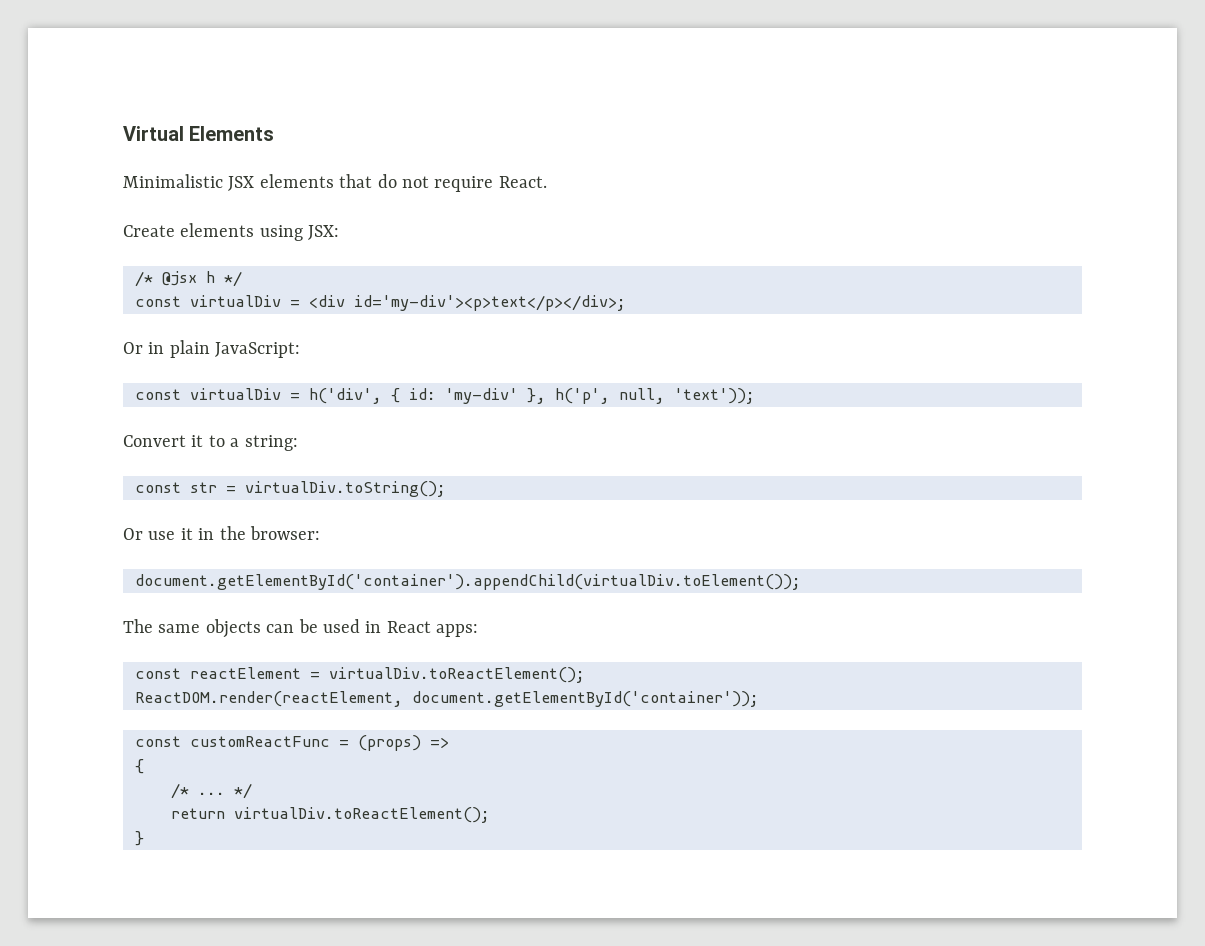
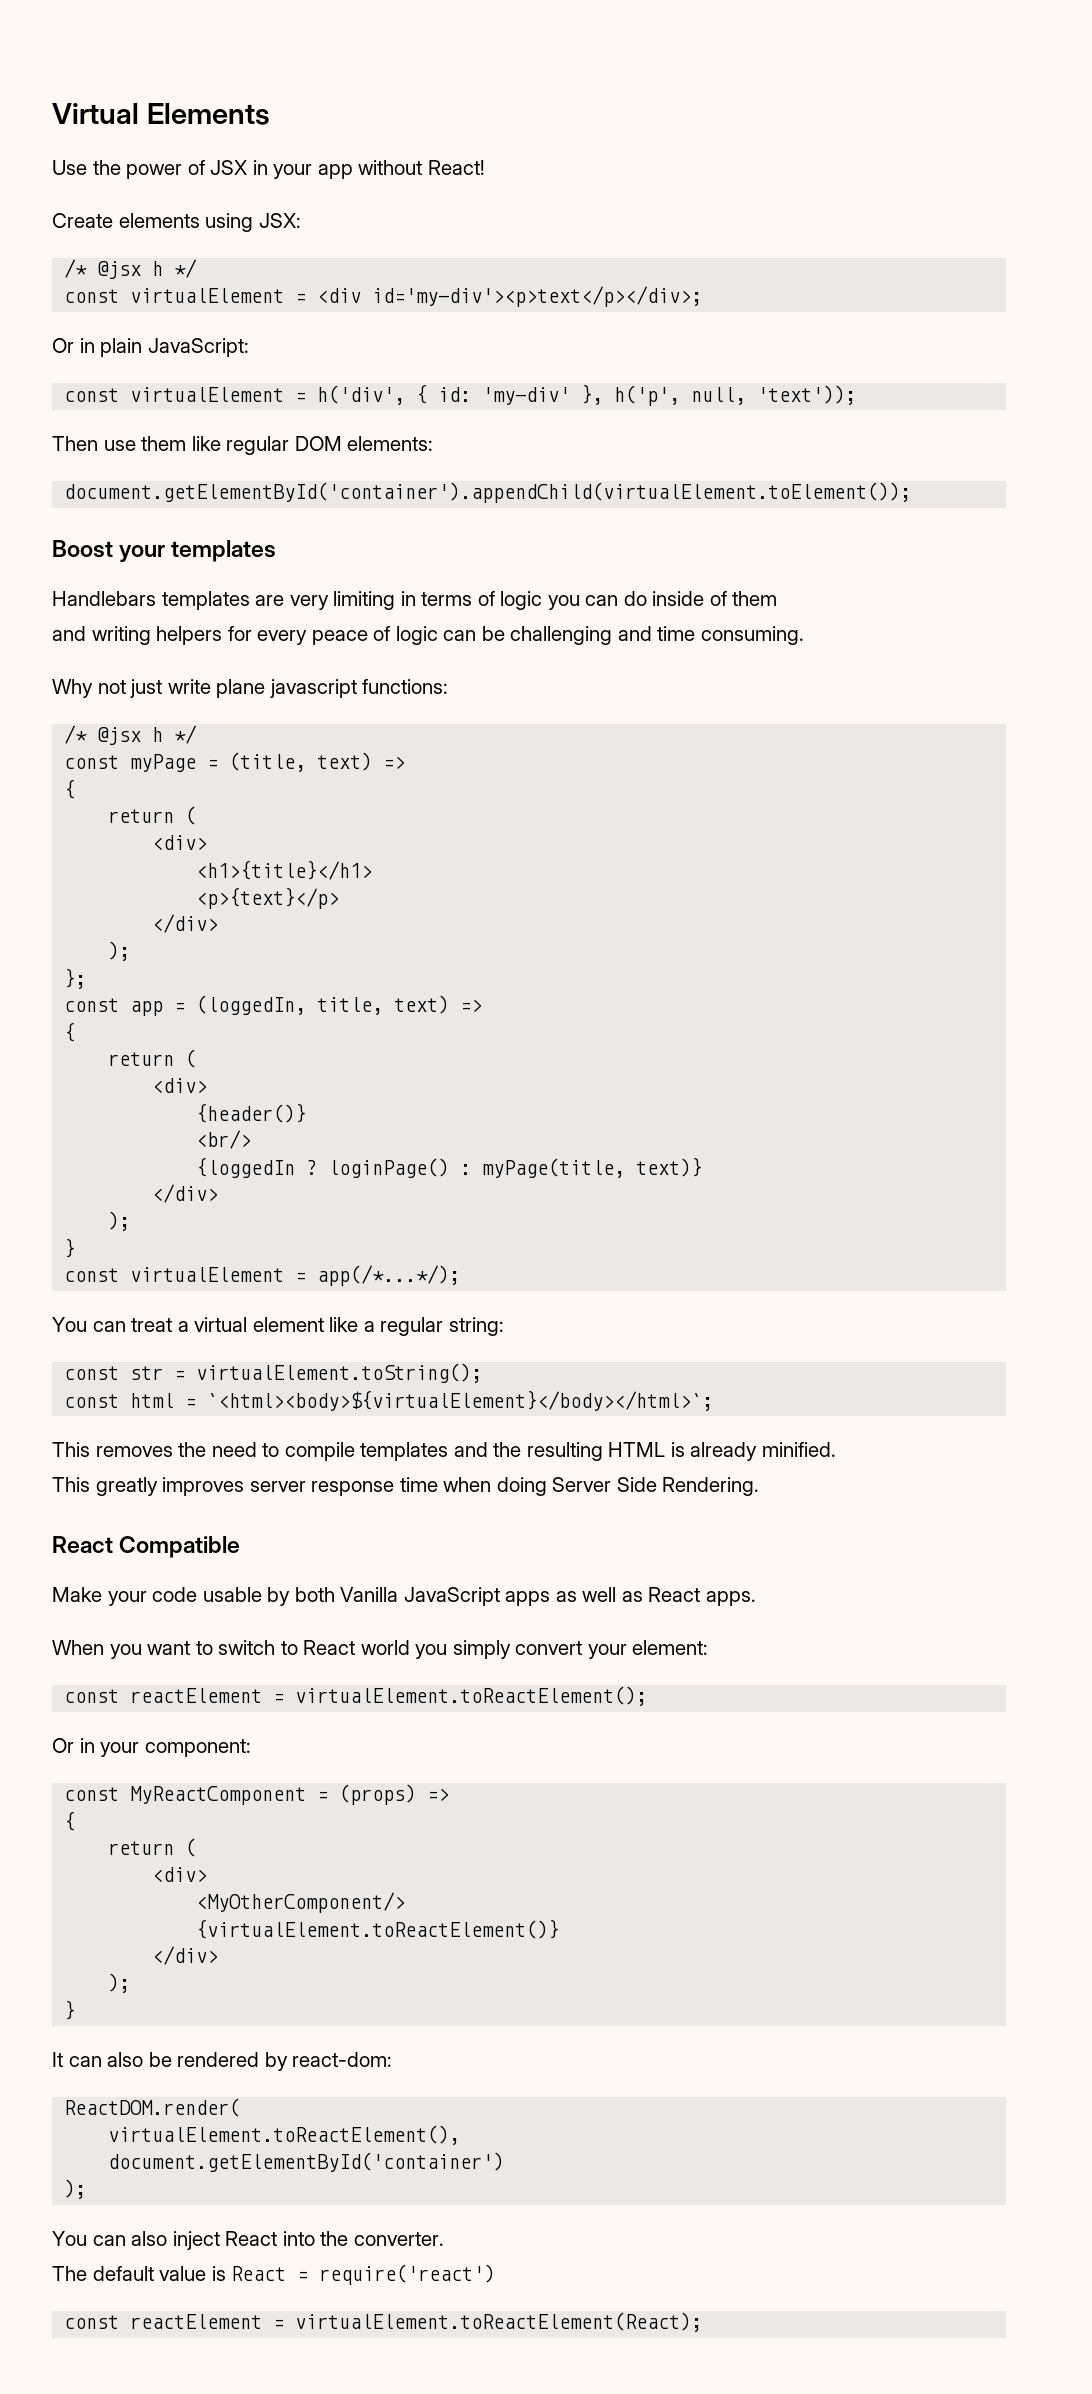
[123,174,547,192] Minimalistic JSX elements that do not require React. -> [52,160,485,179] Use the power of JSX in your app without React!
[190,295,281,307] virtualDiv -> [130,288,285,303] virtualElement
[190,388,281,400] virtualDiv -> [130,387,285,402] virtualElement
[123,435,298,451] [135,481,446,497] [123,526,320,540] [135,574,801,590] [123,619,479,638] [135,667,585,683] [135,691,759,707] [135,736,330,747] Convert it to a string: // const str = virtualDiv.toString(); // Or use it in the browser: // document.getElementById('container').appendChild(virtualDiv.toElement()); // The same objects can be used in React apps: // const reactElement = virtualDiv.toReactElement(); // ReactDOM.render(reactElement, document.getElementById('container')); // const customReactFunc -> [52,436,434,455] [64,482,912,503] [52,540,277,562] [52,591,778,610] [52,626,804,645] [52,679,449,698] [64,725,198,745] [64,752,406,772] [64,779,76,799] [108,806,197,825] [152,835,208,850] [196,860,373,880] [196,887,340,909] [152,914,219,933] [108,941,131,961] [64,968,87,989] [64,995,483,1016] [64,1022,76,1042] [108,1049,197,1068] [152,1078,208,1093] [196,1103,307,1123] [196,1130,252,1149] [196,1157,703,1178] [152,1184,219,1203] [108,1211,131,1231] [64,1238,76,1258] [64,1265,461,1286] [52,1317,504,1336] [64,1363,483,1383] [64,1390,714,1411] [52,1442,836,1461] [52,1477,760,1496] [52,1536,241,1558] [52,1587,756,1606] [52,1640,709,1659] [64,1686,648,1706] [52,1738,251,1757] [64,1786,307,1805] Then use them like regular DOM elements: // document.getElementById('container').appendChild(virtualElement.toElement()); // Boost your templates // Handlebars templates are very limiting in terms of logic you can do inside of them // and writing helpers for every peace of logic can be challenging and time consuming. // Why not just write plane javascript functions: // /* @jsx h */ // const myPage = (title, text) => // { // return ( // <div> // <h1>{title}</h1> // <p>{text}</p> // </div> // ); // }; // const app = (loggedIn, title, text) => // { // return ( // <div> // {header()} // <br/> // {loggedIn ? loginPage() : myPage(title, text)} // </div> // ); // } // const virtualElement = app(/*...*/); // You can treat a virtual element like a regular string: // const str = virtualElement.toString(); // const html = `<html><body>${virtualElement}</body></html>`; // This removes the need to compile templates and the resulting HTML is already minified. // This greatly improves server response time when doing Server Side Rendering. // React Compatible // Make your code usable by both Vanilla JavaScript apps as well as React apps. // When you want to switch to React world you simply convert your element: // const reactElement = virtualElement.toReactElement(); // Or in your component: // const MyReactComponent
[171,783,252,799] [171,807,490,823] [135,831,144,846] /* ... */ // return virtualDiv.toReactElement(); // } -> [108,1838,197,1857] [152,1867,208,1882] [196,1892,406,1913] [196,1919,560,1939] [152,1946,219,1965] [108,1973,131,1993] [64,2000,76,2020] [52,2052,393,2071] [64,2098,241,2117] [108,2125,461,2145] [108,2152,505,2172] [64,2179,87,2199] [52,2231,444,2250] [52,2264,496,2285] [64,2312,703,2332] return ( // <div> // <MyOtherComponent/> // {virtualElement.toReactElement()} // </div> // ); // } // It can also be rendered by react-dom: // ReactDOM.render( // virtualElement.toReactElement(), // document.getElementById('container') // ); // You can also inject React into the converter. // The default value is React = require('react') // const reactElement = virtualElement.toReactElement(React);

